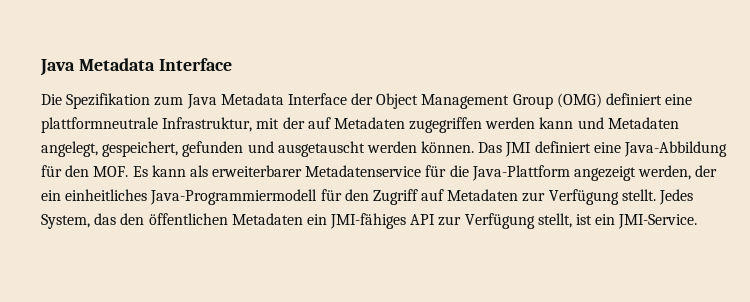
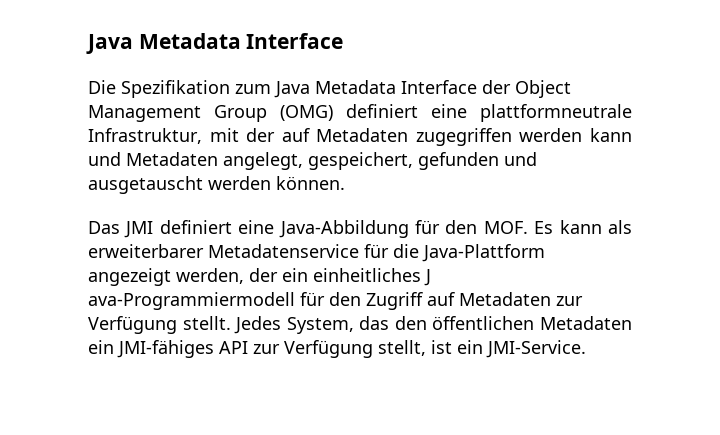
(475, 147) none -> (345, 183) //
[150,189,318,205] Java-Programmiermodell -> [424,269,431,286] [88,292,295,310] J ava-Programmiermodell

